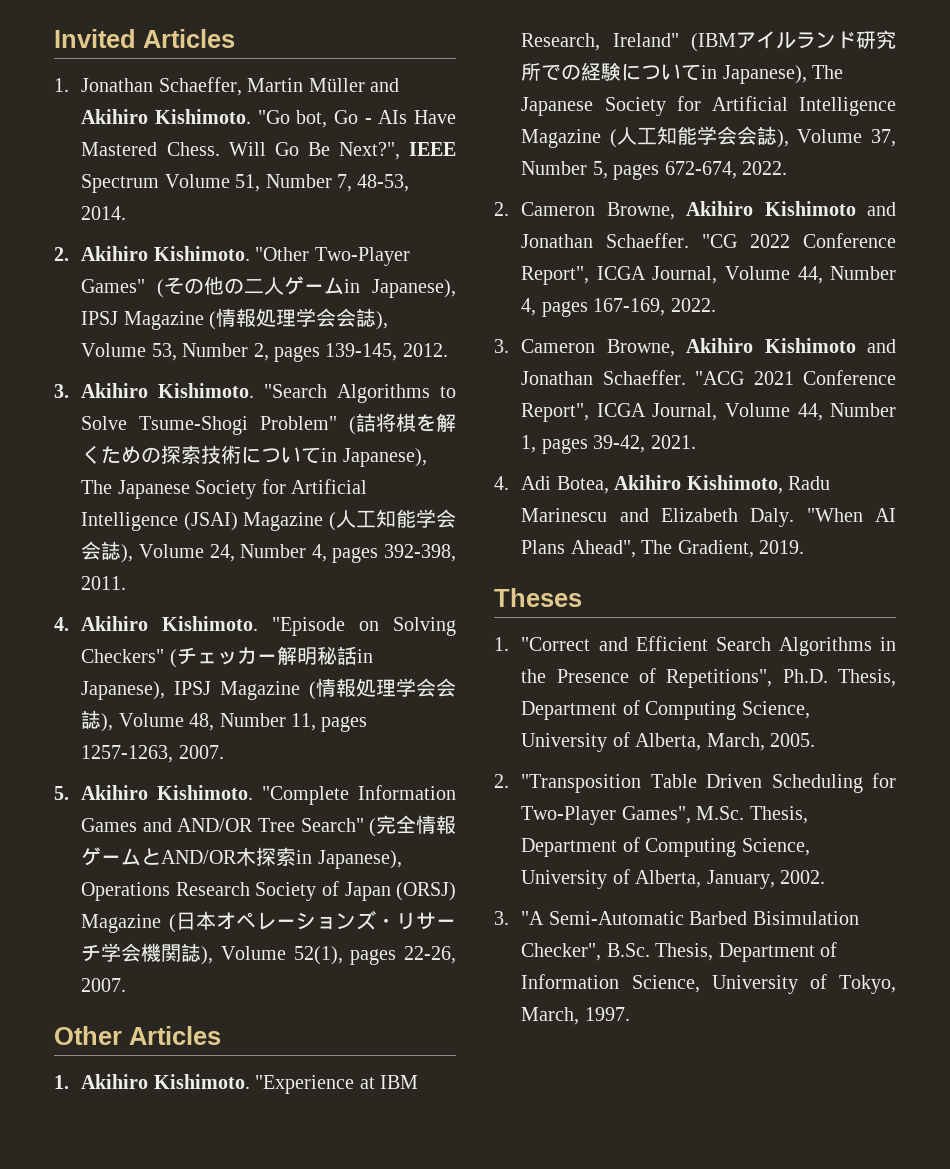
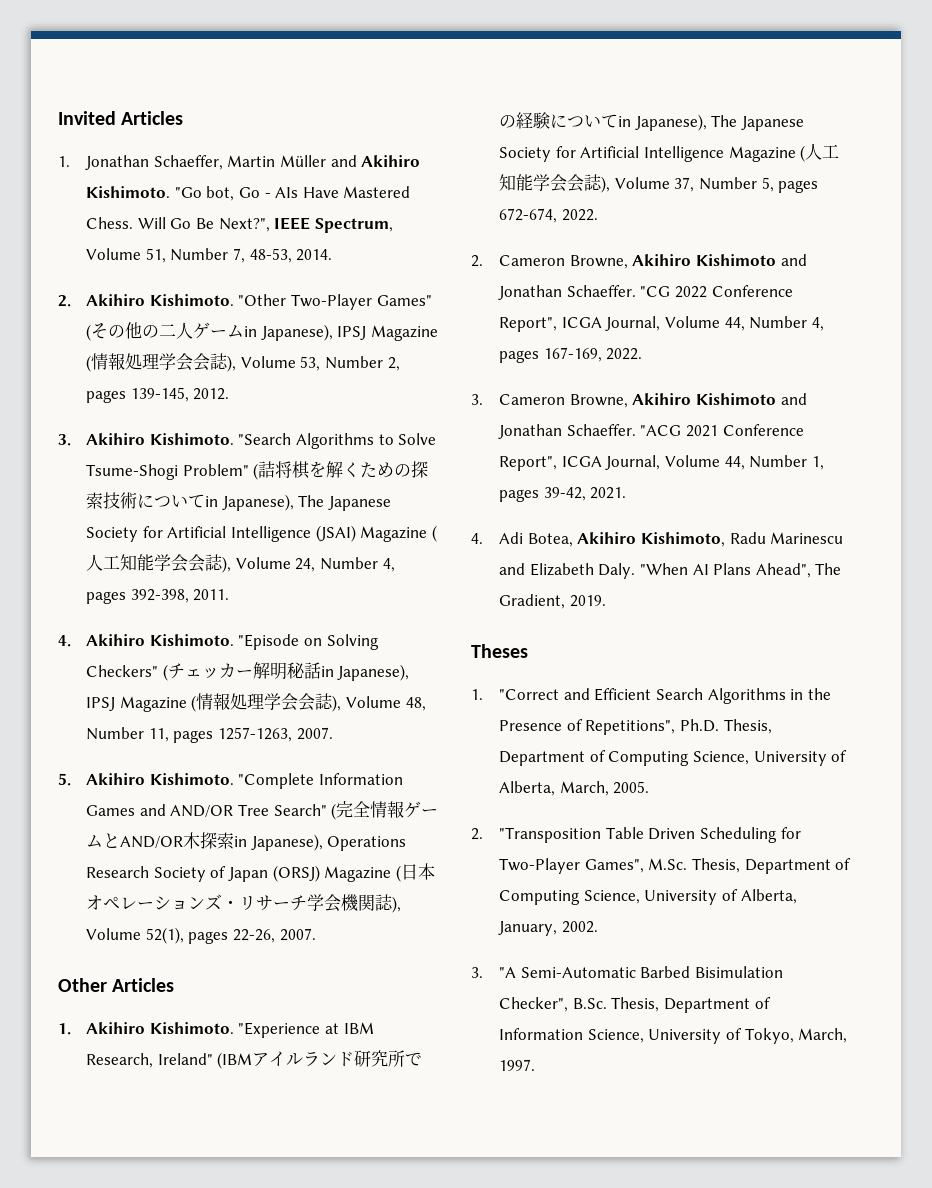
[81,174,160,193] Spectrum -> [314,218,393,233] Spectrum,

